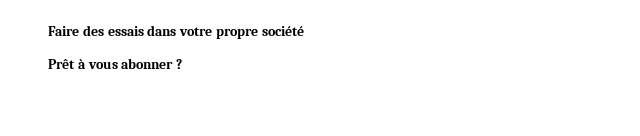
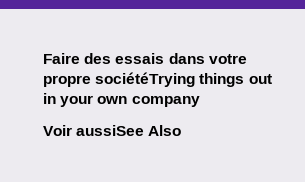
[261,26,304,36] [48,58,183,69] société // Prêt à vous abonner ? -> [95,72,272,87] [43,93,200,107] [43,125,182,136] sociétéTrying things out in your own company // Voir aussiSee Also

